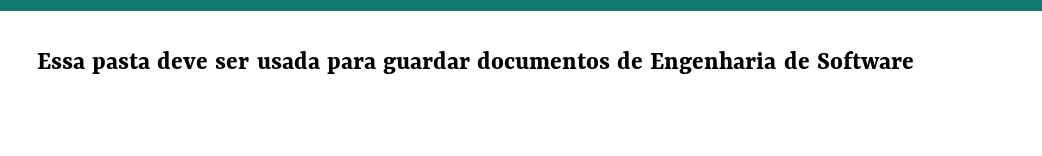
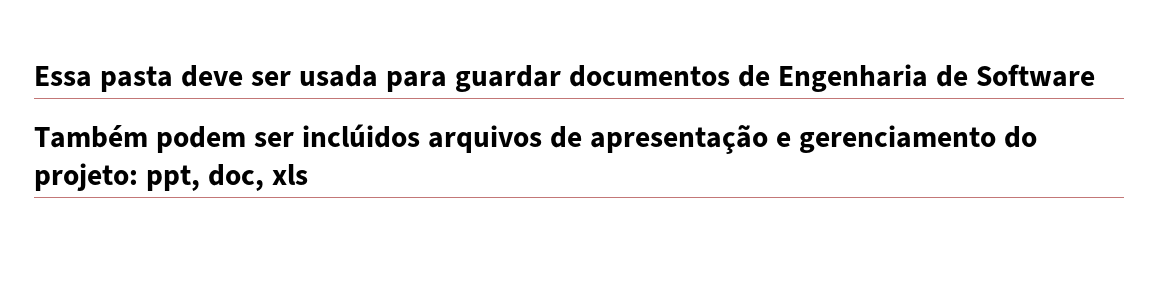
(914, 60) none -> [34,124,1037,154] [34,163,308,191] // Também podem ser inclúidos arquivos de apresentação e gerenciamento do projeto: ppt, doc, xls

